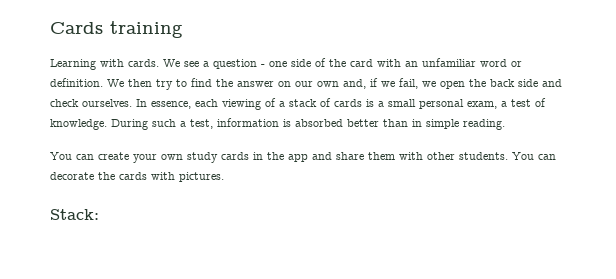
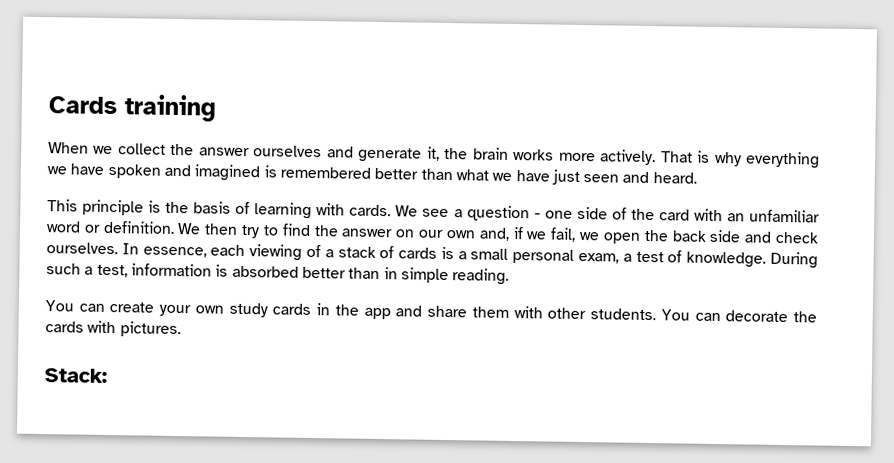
[50,59,96,70] Learning -> [48,142,821,169] [47,163,697,185] [47,199,313,219] When we collect the answer ourselves and generate it, the brain works more actively. That is why everything we have spoken and imagined is remembered better than what we have just seen and heard. // This principle is the basis of learning

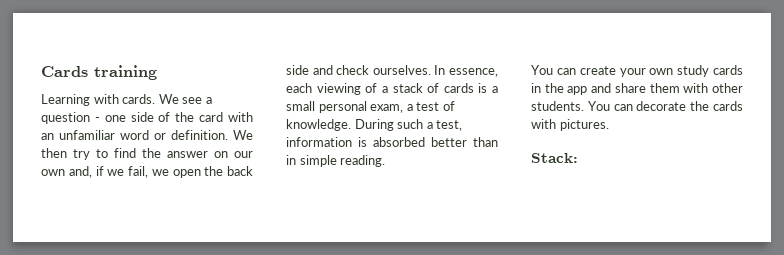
[48,142,821,169] [47,163,697,185] [47,199,313,219] When we collect the answer ourselves and generate it, the brain works more actively. That is why everything we have spoken and imagined is remembered better than what we have just seen and heard. // This principle is the basis of learning -> [41,94,90,106] Learning

